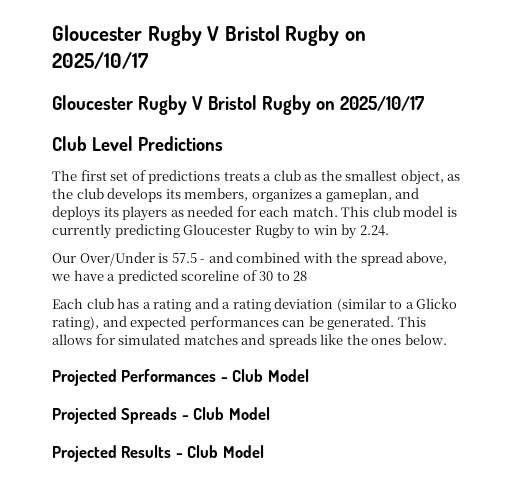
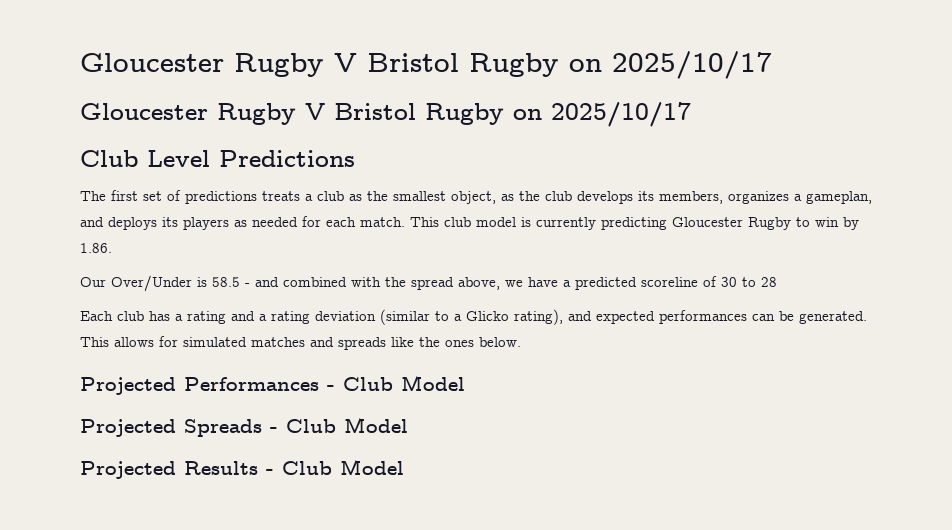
[359,225,389,236] 2.24. -> [80,243,112,253] 1.86.
[171,253,197,263] 57.5 -> [212,277,240,287] 58.5

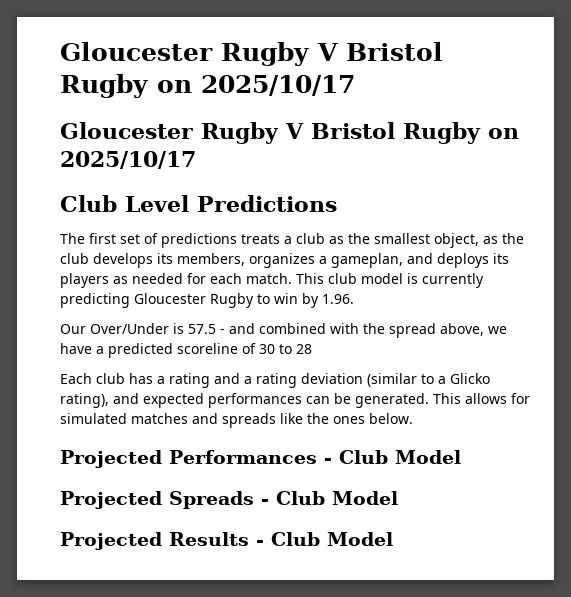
[80,243,112,253] 1.86. -> [322,294,354,304] 1.96.
[212,277,240,287] 58.5 -> [188,324,216,334] 57.5

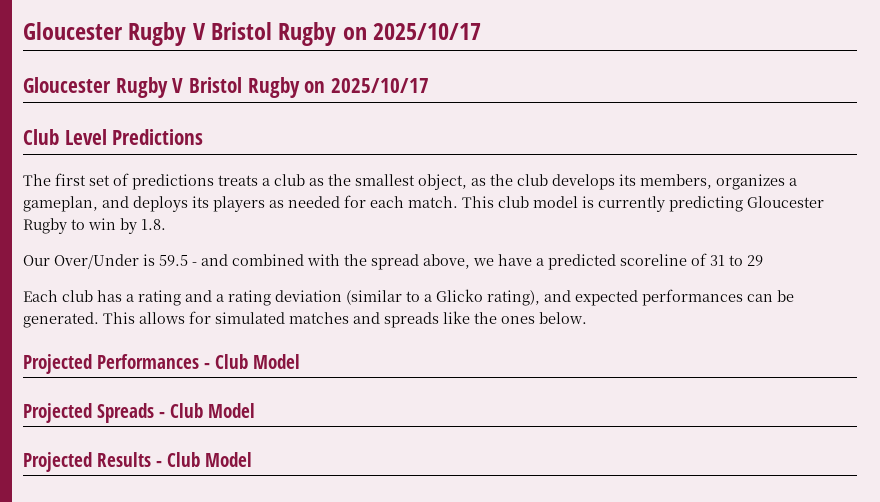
[322,294,354,304] 1.96. -> [141,219,166,230] 1.8.
[188,324,216,334] 57.5 -> [159,255,188,266] 59.5
[259,344,312,354] 30 to 28 -> [710,255,763,266] 31 to 29

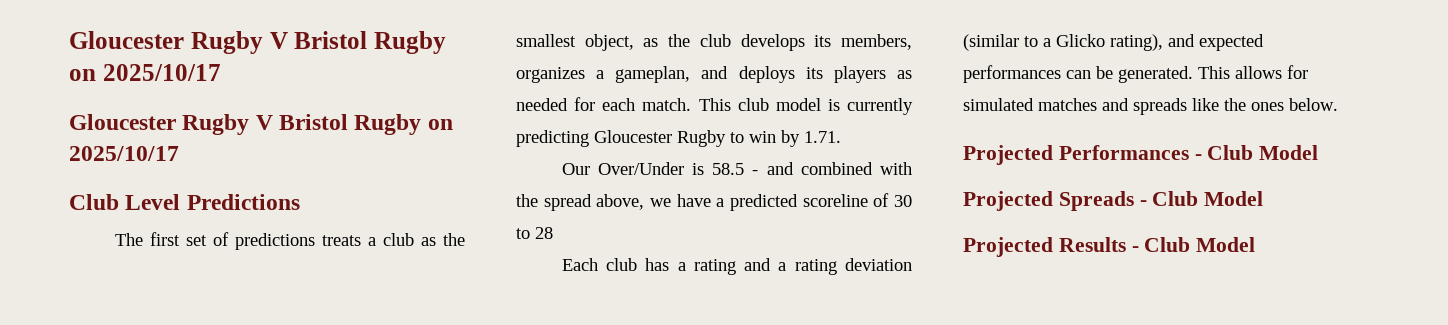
[141,219,166,230] 1.8. -> [804,131,841,143] 1.71.
[159,255,188,266] 59.5 -> [712,163,745,175] 58.5
[710,255,763,266] 31 to 29 -> [894,195,912,207] [516,227,553,239] 30 to 28

